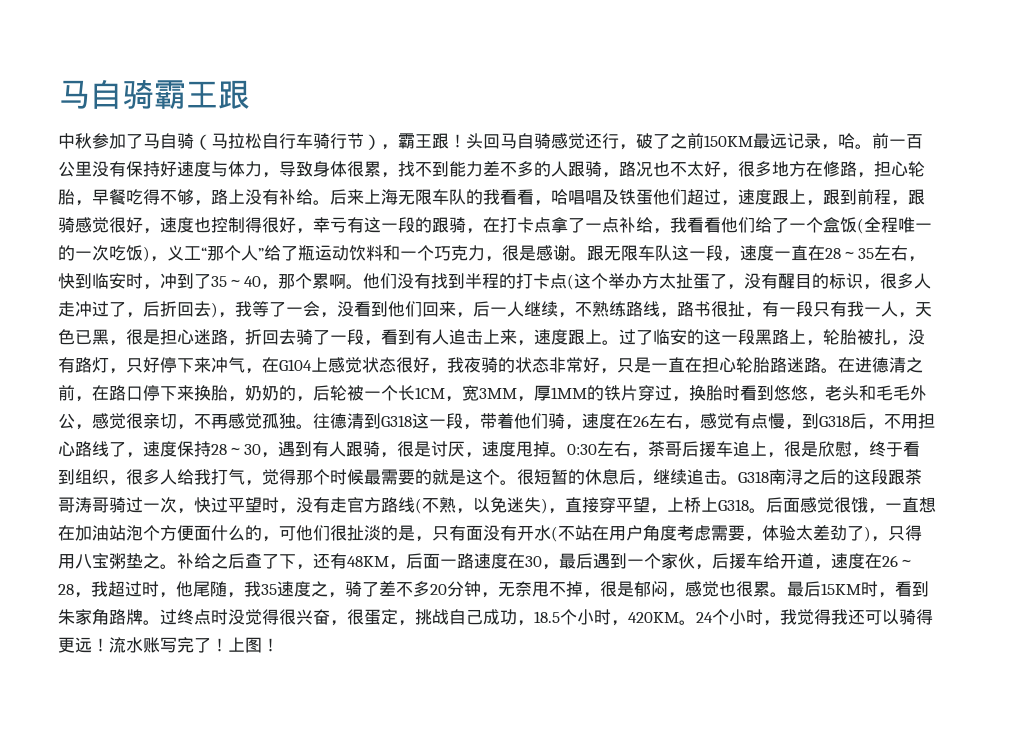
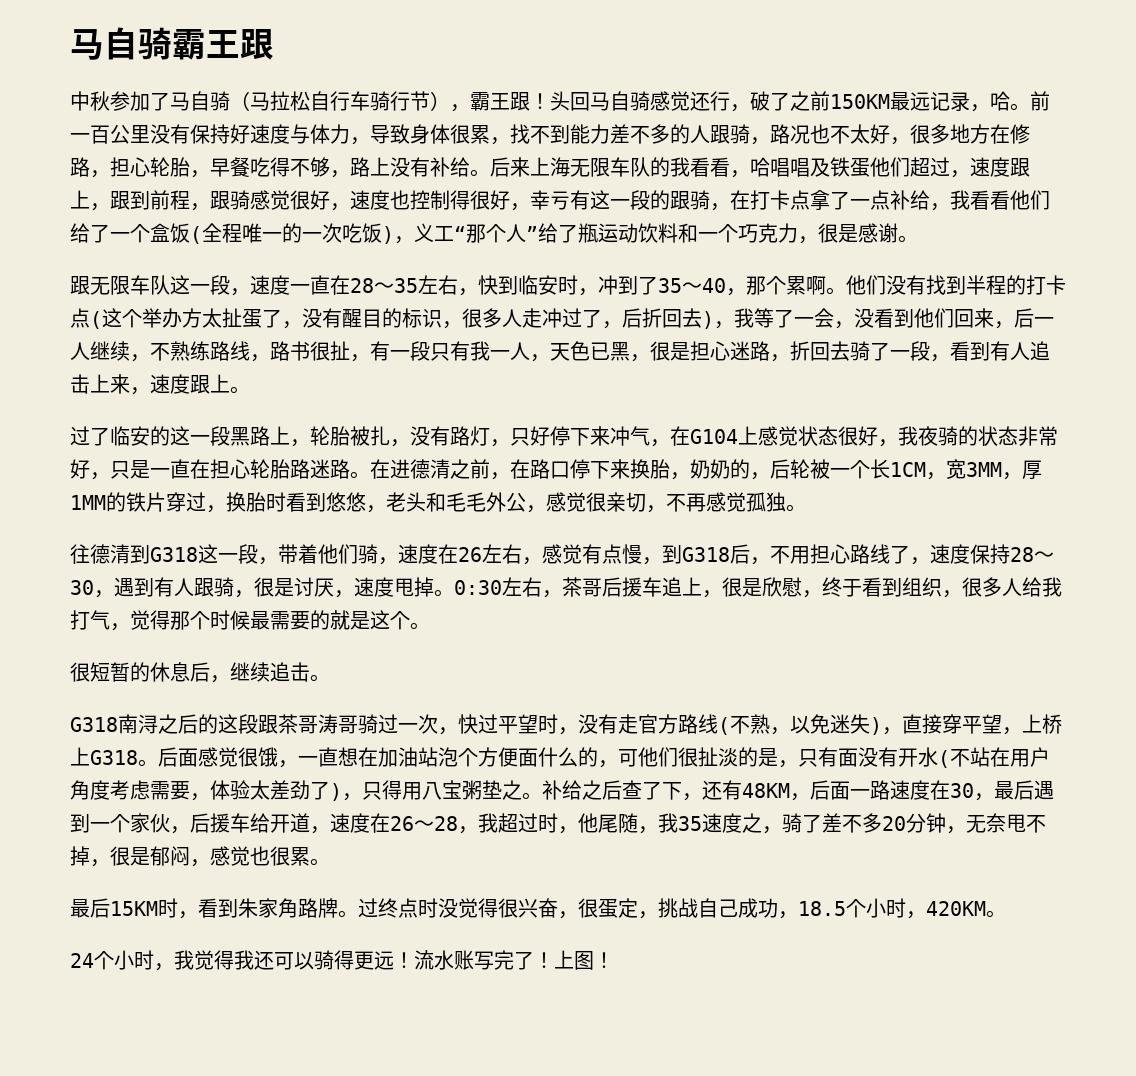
(587, 258) none -> (918, 239) //
(619, 342) none -> (250, 390) //
(313, 426) none -> (806, 508) //
(517, 482) none -> (430, 626) //
(738, 482) none -> (330, 678) //
(787, 594) none -> (330, 862) //
(696, 622) none -> (1006, 914) //

